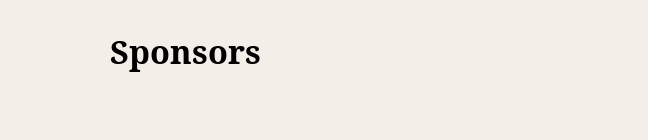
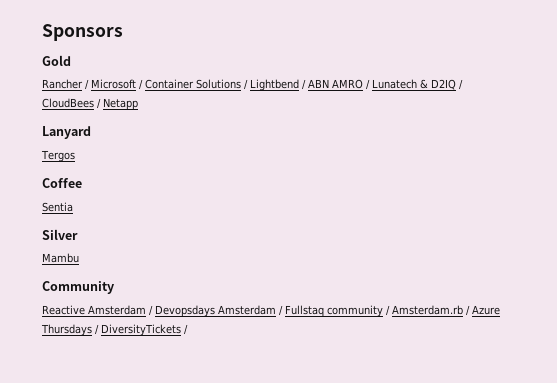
(261, 56) none -> [42,55,71,66] [42,79,463,91] [42,98,138,110] [42,126,91,139] [41,150,75,162] [42,178,82,188] [42,202,73,212] [42,229,78,240] [42,253,79,263] [42,281,114,294] [42,305,500,317] [41,324,188,336] // Gold // Rancher / Microsoft / Container Solutions / Lightbend / ABN AMRO / Lunatech & D2IQ / CloudBees / Netapp // Lanyard // Tergos // Coffee // Sentia // Silver // Mambu // Community // Reactive Amsterdam / Devopsdays Amsterdam / Fullstaq community / Amsterdam.rb / Azure Thursdays / DiversityTickets /

